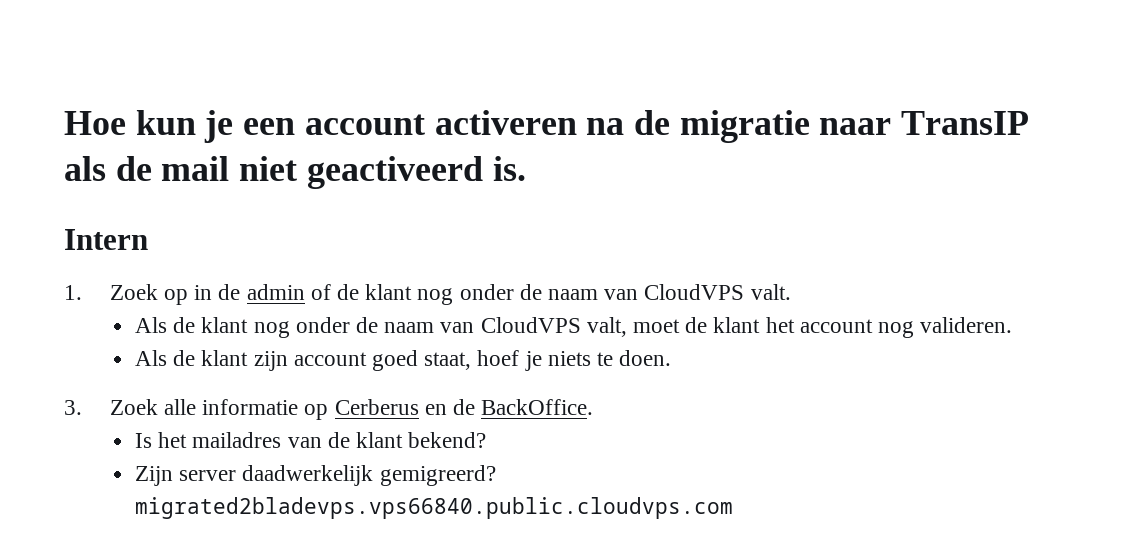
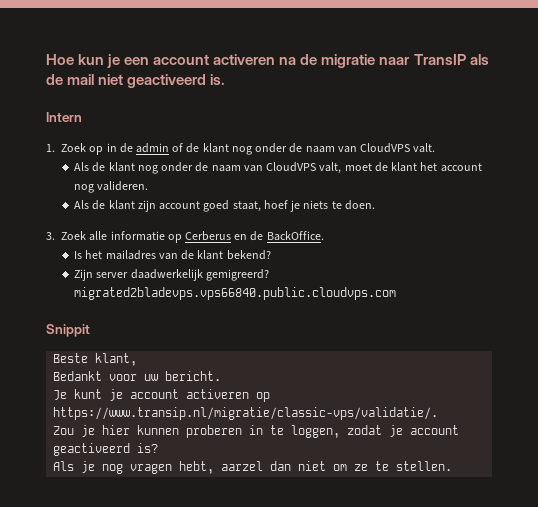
(733, 508) none -> [46,324,90,337] [53,353,138,366] [53,371,222,381] [53,389,271,402] [53,407,439,420] [53,425,460,438] [53,443,159,456] [53,461,453,474] // Snippit // Beste klant, // Bedankt voor uw bericht. // Je kunt je account activeren op https://www.transip.nl/migratie/classic-vps/validatie/. // Zou je hier kunnen proberen in te loggen, zodat je account geactiveerd is? // Als je nog vragen hebt, aarzel dan niet om ze te stellen.

